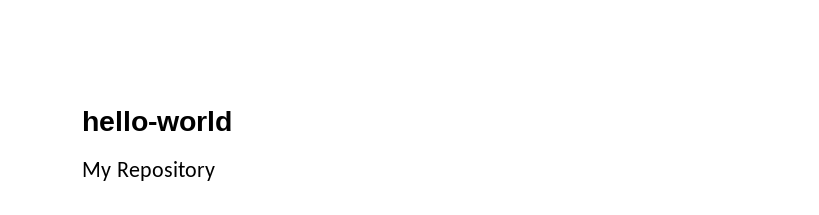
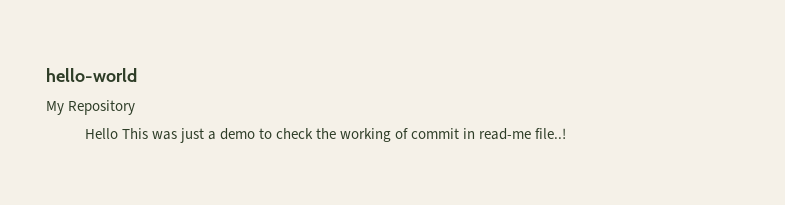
(215, 171) none -> [84,128,567,143] // Hello This was just a demo to check the working of commit in read-me file..!

